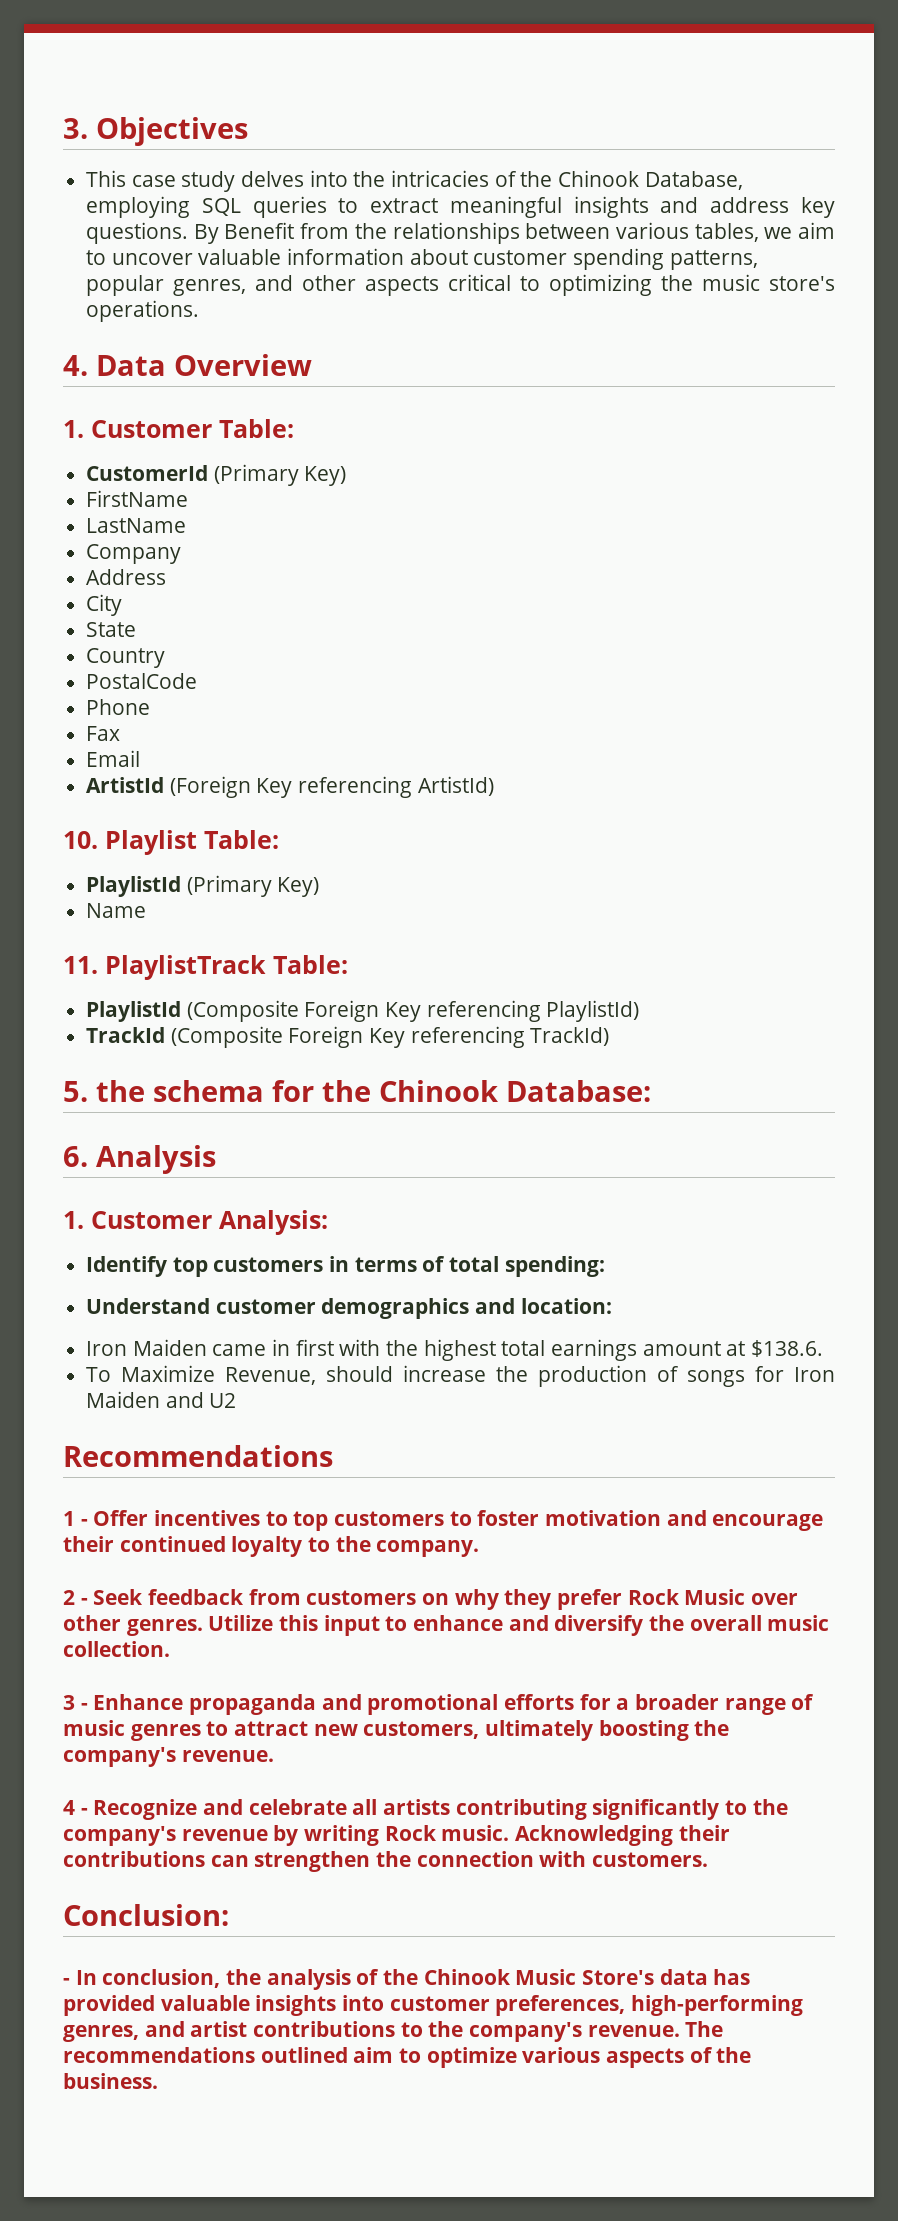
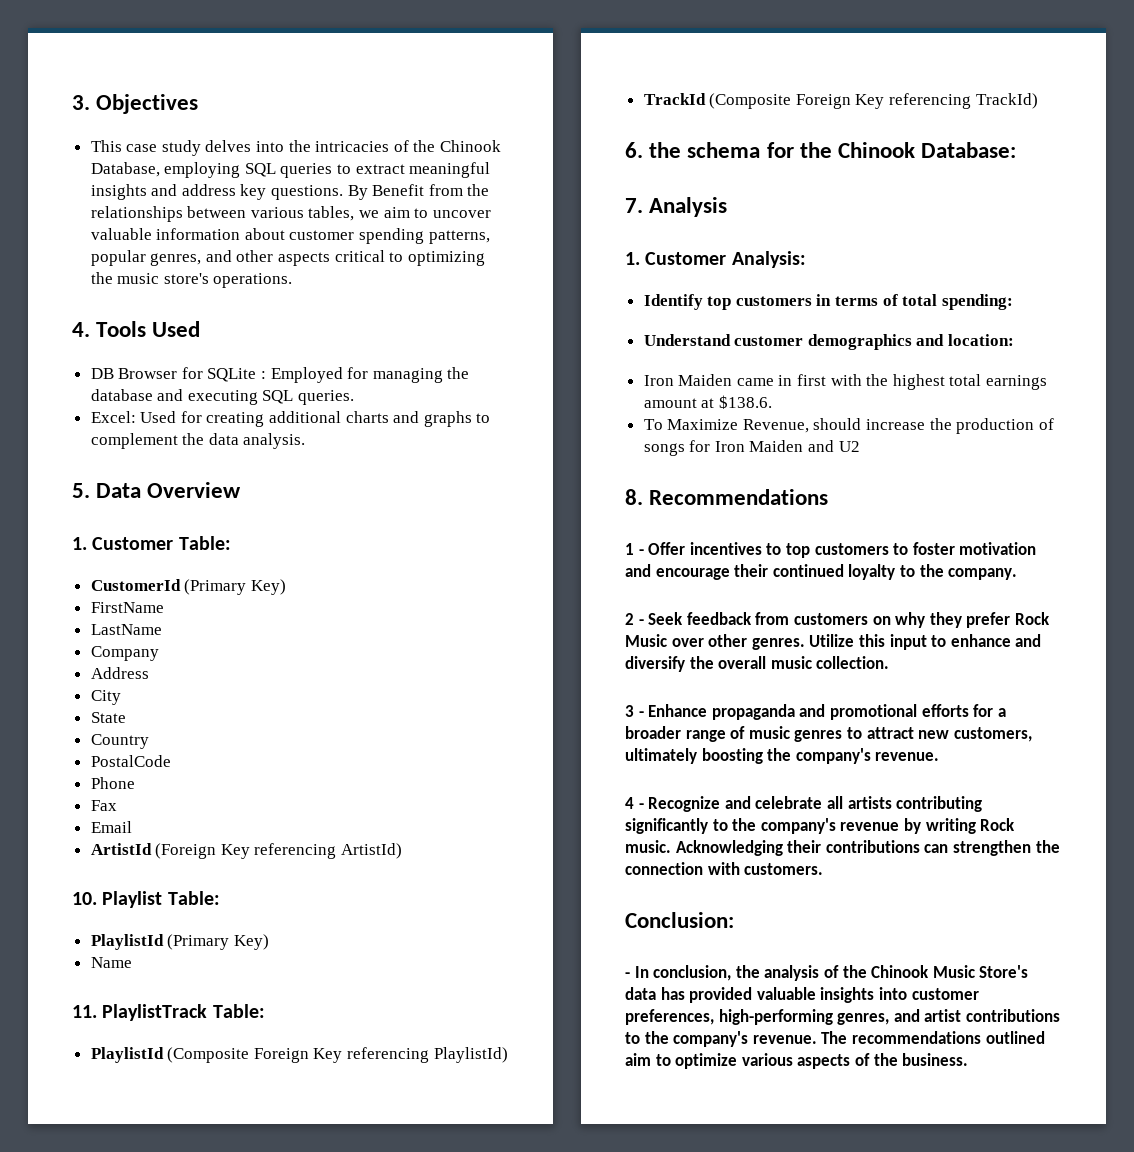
(88, 365) none -> [96,321,201,337] [90,367,470,383] [90,389,355,405] [90,411,491,427] [90,433,306,449] [72,483,90,498] Tools Used // DB Browser for SQLite : Employed for managing the database and executing SQL queries. // Excel: Used for creating additional charts and graphs to complement the data analysis. // 5.
[63,1081,88,1102] 5. -> [625,142,643,158] 6.
[63,1146,88,1167] 6. -> [625,198,643,213] 7.
(237, 1400) none -> [625,489,643,505] 8.

